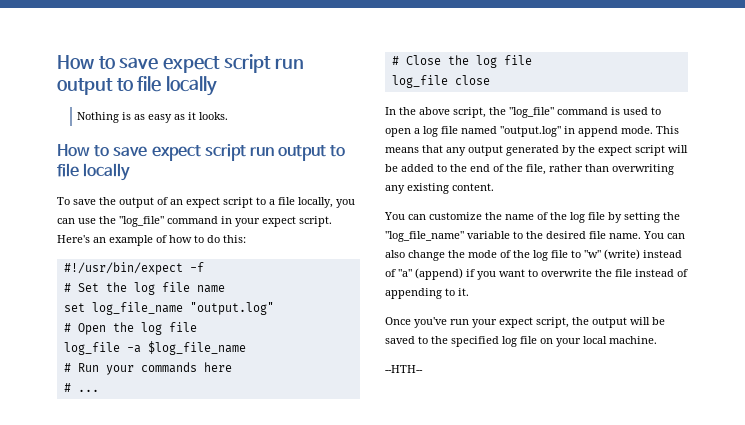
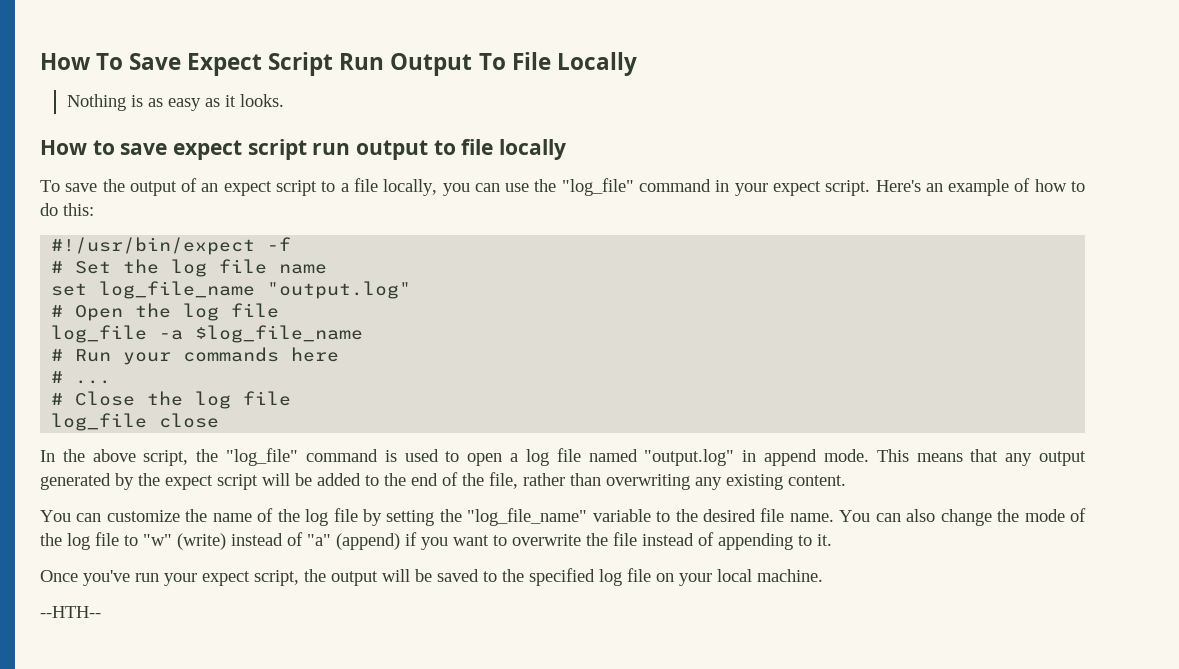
[57,54,304,73] [57,76,218,96] How to save expect script run output to file locally -> [40,52,637,76] How To Save Expect Script Run Output To File Locally

